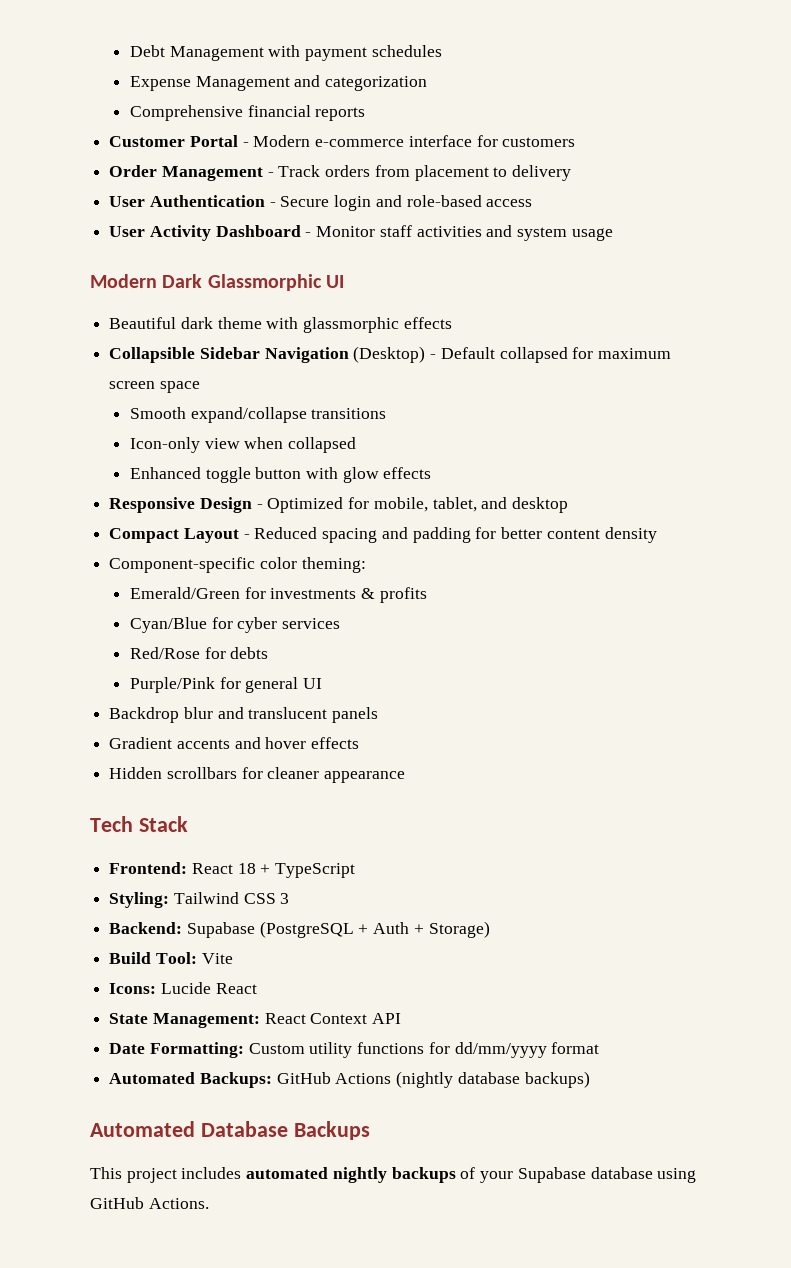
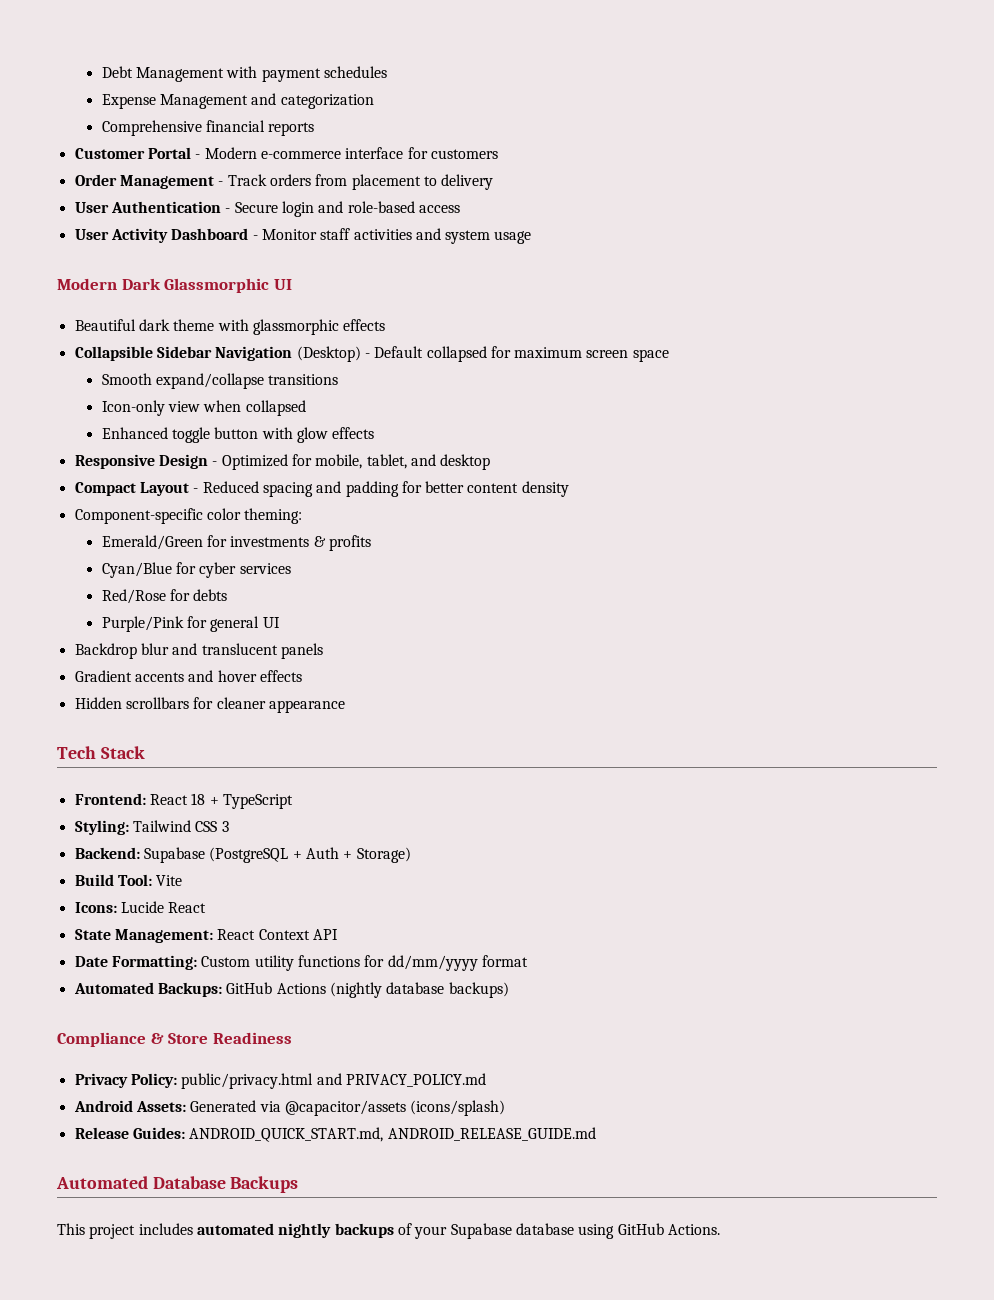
(590, 1079) none -> [57,1032,292,1047] [74,1073,486,1089] [73,1100,506,1116] [74,1127,596,1142] // Compliance & Store Readiness // Privacy Policy: public/privacy.html and PRIVACY_POLICY.md // Android Assets: Generated via @capacitor/assets (icons/splash) // Release Guides: ANDROID_QUICK_START.md, ANDROID_RELEASE_GUIDE.md

